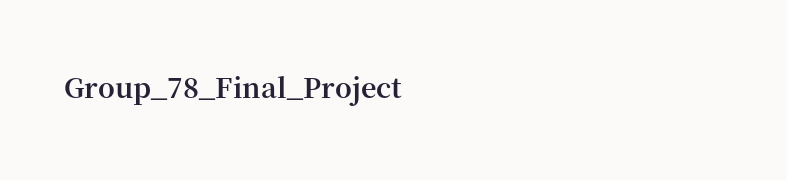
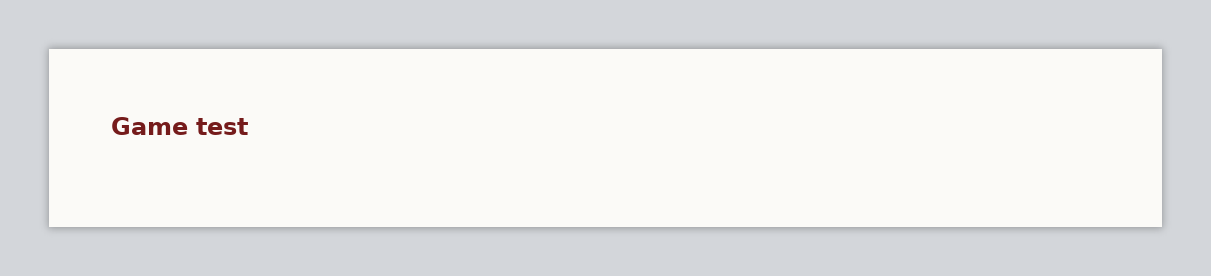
[64,75,402,106] Group_78_Final_Project -> [111,117,248,135] Game test

